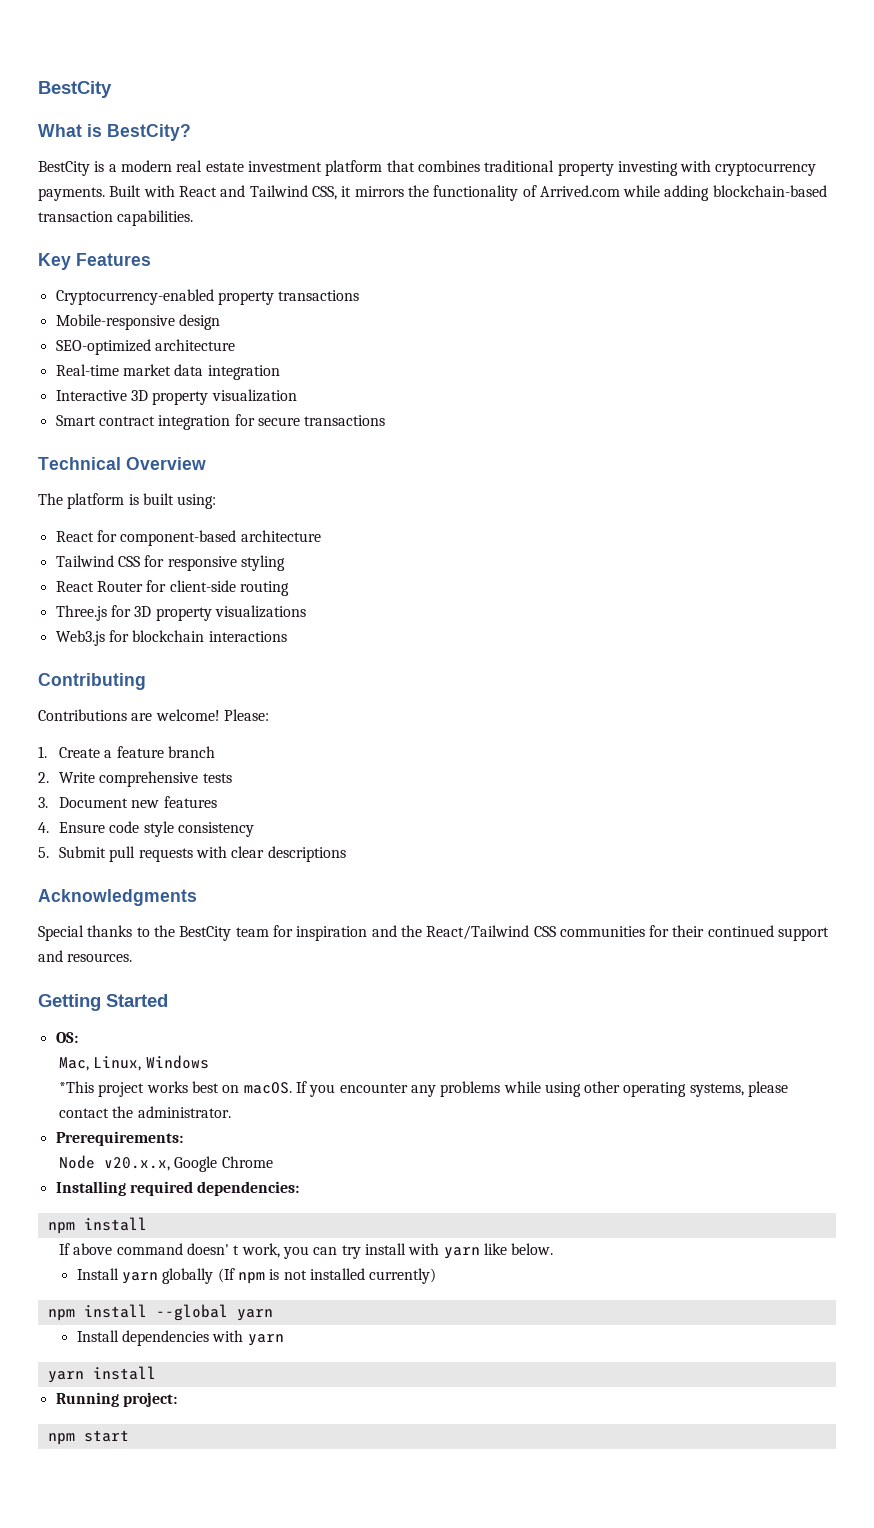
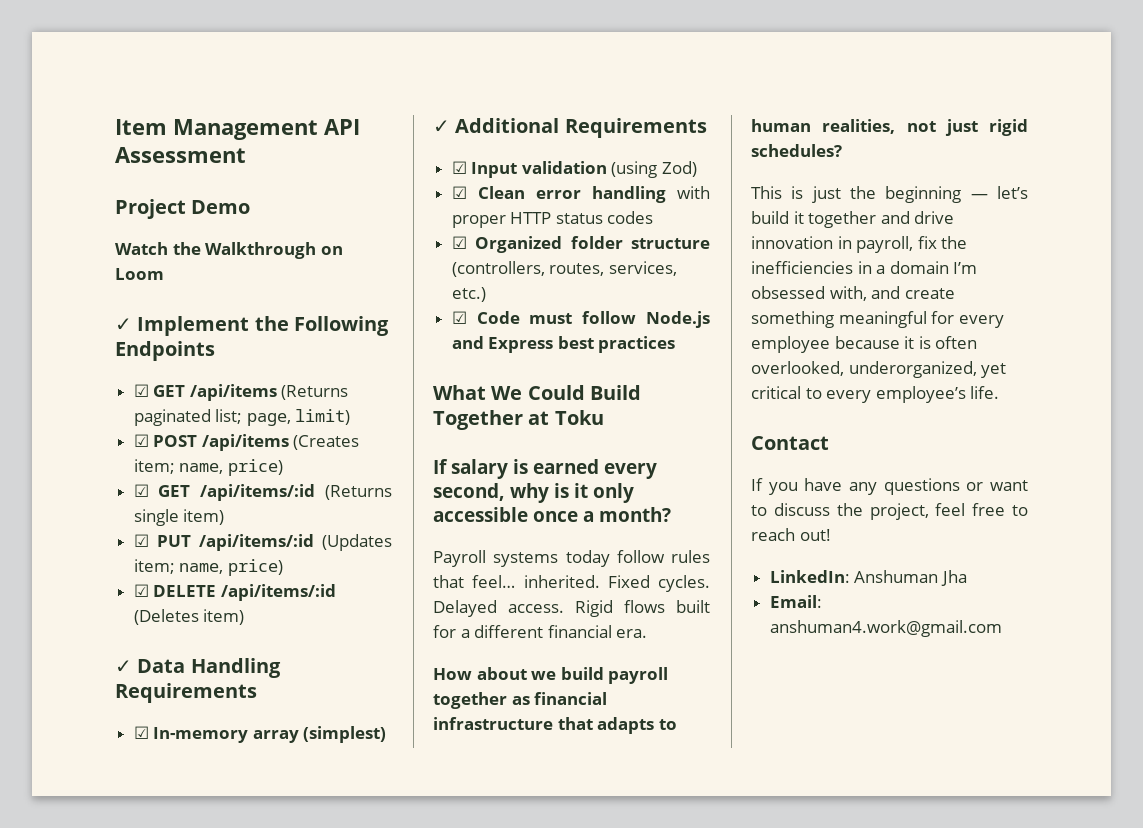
[38,81,112,98] [38,124,191,141] [38,160,817,176] [38,185,827,201] [38,210,194,226] [38,253,151,270] [55,289,360,305] [55,314,220,330] [55,339,235,355] [55,364,280,380] [55,389,297,405] [55,414,386,430] [38,457,206,470] [38,493,217,509] [55,530,321,546] [55,555,285,571] [55,580,289,596] [55,605,306,621] [55,630,287,646] [38,673,146,690] [38,709,269,721] [38,746,215,758] [38,771,232,787] [38,796,217,808] [38,821,254,837] [38,846,346,862] [38,889,197,906] [38,925,830,941] [38,950,133,962] [38,994,168,1011] [55,1032,78,1043] [59,1055,209,1071] [59,1081,789,1097] [59,1106,231,1118] [55,1131,183,1146] [59,1155,273,1172] [55,1181,300,1196] [47,1217,147,1234] [59,1243,554,1259] [76,1268,437,1284] [47,1304,273,1321] [76,1330,284,1346] [47,1366,156,1383] [55,1392,177,1407] [47,1430,129,1445] BestCity // What is BestCity? // BestCity is a modern real estate investment platform that combines traditional property investing with cryptocurrency payments. Built with React and Tailwind CSS, it mirrors the functionality of Arrived.com while adding blockchain-based transaction capabilities. // Key Features // Cryptocurrency-enabled property transactions // Mobile-responsive design // SEO-optimized architecture // Real-time market data integration // Interactive 3D property visualization // Smart contract integration for secure transactions // Technical Overview // The platform is built using: // React for component-based architecture // Tailwind CSS for responsive styling // React Router for client-side routing // Three.js for 3D property visualizations // Web3.js for blockchain interactions // Contributing // Contributions are welcome! Please: // 1. Create a feature branch // 2. Write comprehensive tests // 3. Document new features // 4. Ensure code style consistency // 5. Submit pull requests with clear descriptions // Acknowledgments // Special thanks to the BestCity team for inspiration and the React/Tailwind CSS communities for their continued support and resources. // Getting Started // OS: // Mac, Linux, Windows // *This project works best on macOS. If you encounter any problems while using other operating systems, please contact the administrator. // Prerequirements: // Node v20.x.x, Google Chrome // Installing required dependencies: // npm install // If above command doesn' t work, you can try install with yarn like below. // Install yarn globally (If npm is not installed currently) // npm install --global yarn // Install dependencies with yarn // yarn install // Running project: // npm start -> [115,119,360,140] [115,147,246,163] [115,199,251,219] [115,242,343,259] [115,268,164,280] [115,316,390,336] [115,341,215,361] [133,384,349,401] [133,409,351,426] [133,434,360,451] [133,459,283,476] [133,484,392,501] [133,509,225,526] [133,534,392,551] [133,559,283,576] [133,584,336,601] [133,609,245,625] [115,658,281,678] [115,683,257,703] [133,726,387,743] [433,118,707,138] [451,161,698,178] [451,186,710,203] [451,211,654,228] [451,236,710,253] [451,261,677,277] [451,287,486,302] [451,311,710,328] [451,336,676,353] [433,385,642,400] [433,410,604,430] [433,459,657,479] [433,483,634,503] [433,507,671,522] [433,550,710,567] [433,575,710,592] [433,600,710,617] [433,625,648,638] [433,667,669,684] [433,692,608,709] [433,717,677,734] [751,119,1028,136] [751,144,842,157] [751,186,1028,203] [751,211,955,228] [751,236,968,253] [751,261,978,274] [751,286,955,301] [751,311,1004,328] [751,336,978,353] [751,361,1007,378] [751,386,1000,403] [751,436,829,450] [751,478,1028,495] [751,503,1028,520] [751,528,831,541] [769,570,967,586] [769,595,822,608] [769,620,1002,637] Item Management API Assessment // Project Demo // Watch the Walkthrough on Loom // ✓ Implement the Following Endpoints // ☑ GET /api/items (Returns paginated list; page, limit) // ☑ POST /api/items (Creates item; name, price) // ☑ GET /api/items/:id (Returns single item) // ☑ PUT /api/items/:id (Updates item; name, price) // ☑ DELETE /api/items/:id (Deletes item) // ✓ Data Handling Requirements // ☑ In-memory array (simplest) // ✓ Additional Requirements // ☑ Input validation (using Zod) // ☑ Clean error handling with proper HTTP status codes // ☑ Organized folder structure (controllers, routes, services, etc.) // ☑ Code must follow Node.js and Express best practices // What We Could Build Together at Toku // If salary is earned every second, why is it only accessible once a month? // Payroll systems today follow rules that feel… inherited. Fixed cycles. Delayed access. Rigid flows built for a different financial era. // How about we build payroll together as financial infrastructure that adapts to human realities, not just rigid schedules? // This is just the beginning — let’s build it together and drive innovation in payroll, fix the inefficiencies in a domain I’m obsessed with, and create something meaningful for every employee because it is often overlooked, underorganized, yet critical to every employee’s life. // Contact // If you have any questions or want to discuss the project, feel free to reach out! // LinkedIn: Anshuman Jha // Email: anshuman4.work@gmail.com

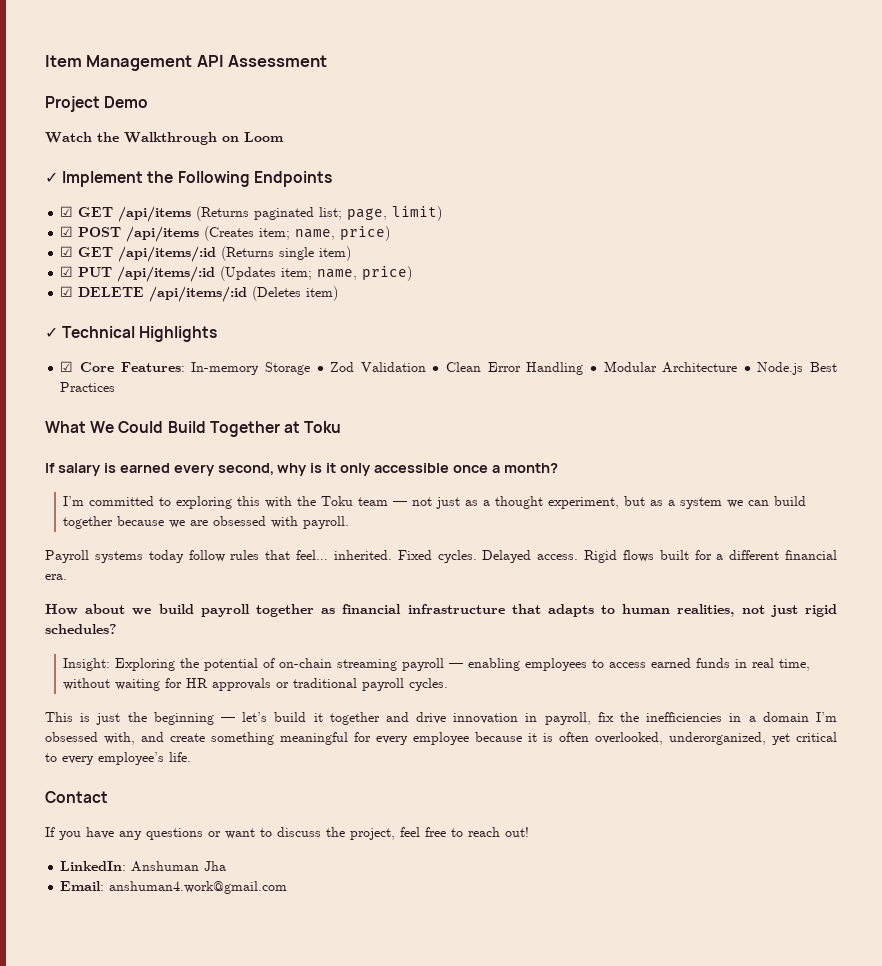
[137,658,281,678] [115,683,257,703] [133,726,387,743] [433,118,707,138] [451,161,698,178] [451,186,710,203] [451,211,654,228] [451,236,710,253] [451,261,677,277] [451,287,486,302] [451,311,710,328] [451,336,676,353] Data Handling Requirements // ☑ In-memory array (simplest) // ✓ Additional Requirements // ☑ Input validation (using Zod) // ☑ Clean error handling with proper HTTP status codes // ☑ Organized folder structure (controllers, routes, services, etc.) // ☑ Code must follow Node.js and Express best practices -> [62,326,218,342] [60,361,837,375] [60,382,116,392] Technical Highlights // ☑ Core Features: In-memory Storage • Zod Validation • Clean Error Handling • Modular Architecture • Node.js Best Practices
(671, 514) none -> [63,496,807,509] [63,516,350,529] // I’m committed to exploring this with the Toku team — not just as a thought experiment, but as a system we can build together because we are obsessed with payroll.
(842, 150) none -> [63,658,811,671] [63,678,449,691] // Insight: Exploring the potential of on-chain streaming payroll — enabling employees to access earned funds in real time, without waiting for HR approvals or traditional payroll cycles.

